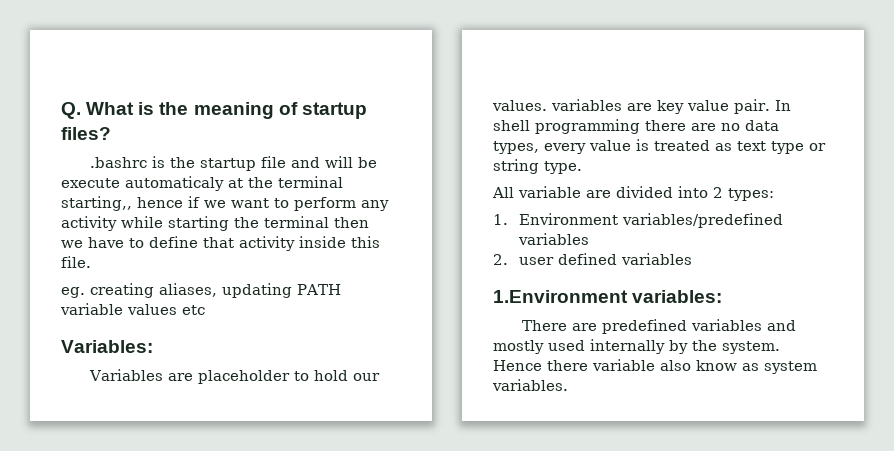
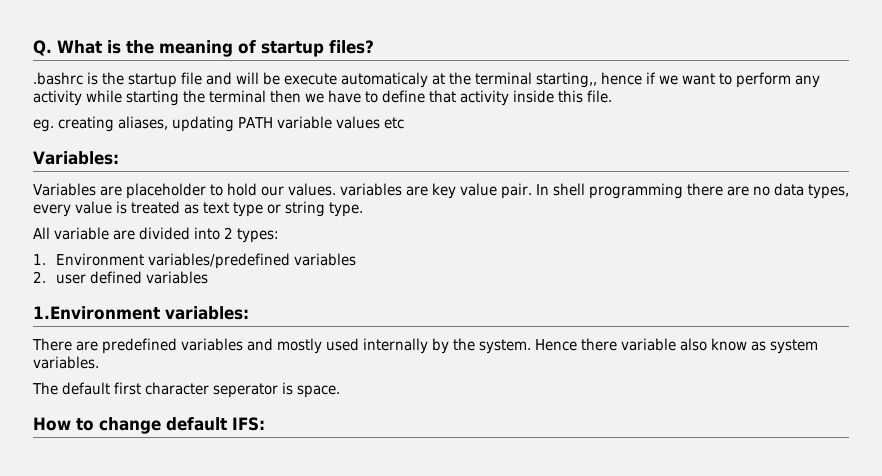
(568, 385) none -> [32,382,340,398] [33,417,265,434] // The default first character seperator is space. // How to change default IFS:

